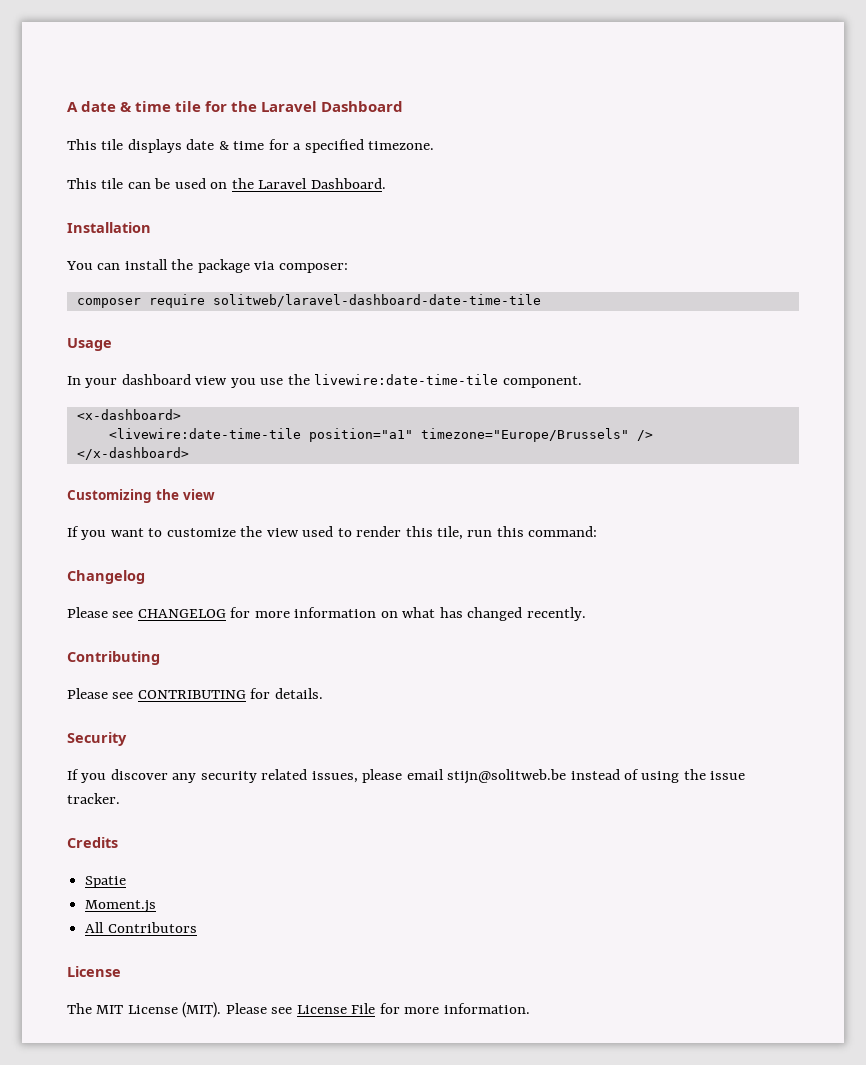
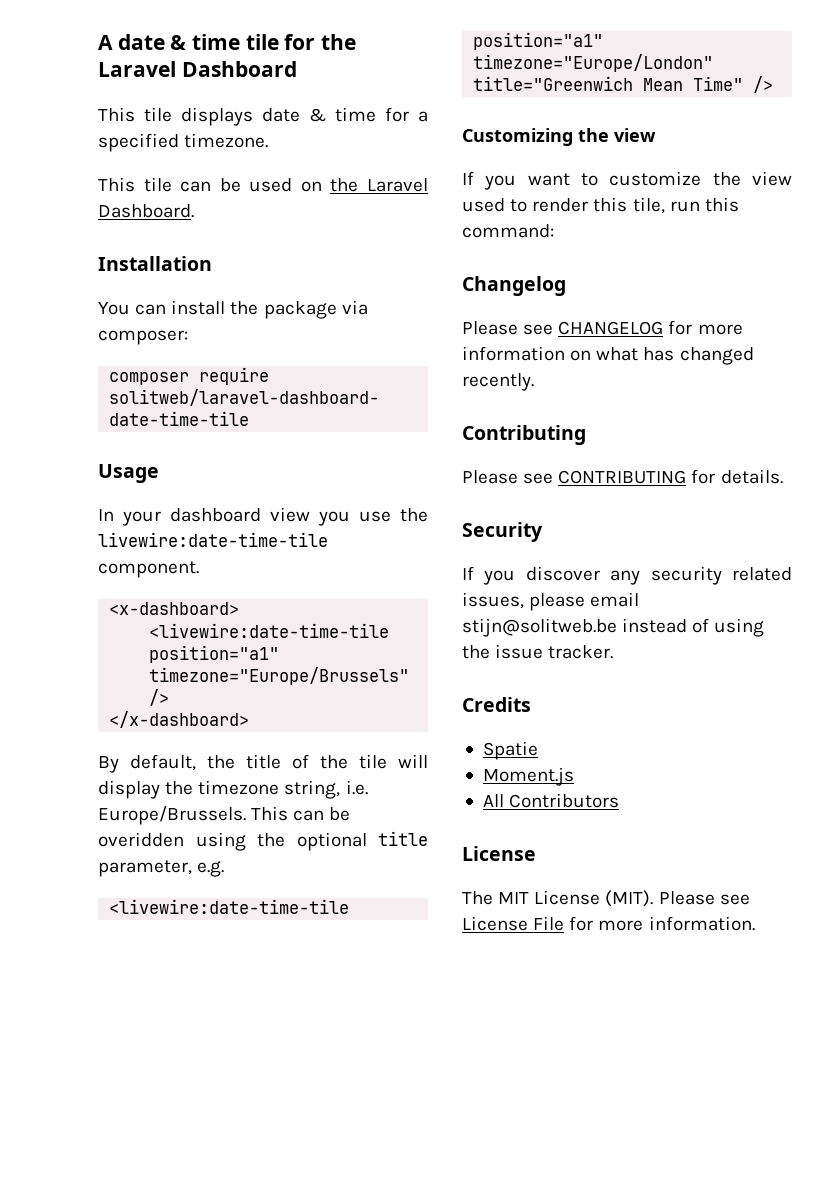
(189, 453) none -> [98,754,428,773] [98,780,368,799] [98,806,351,825] [98,831,428,851] [98,860,225,877] [109,899,350,914] [473,32,604,50] [473,54,714,72] [473,76,774,93] // By default, the title of the tile will display the timezone string, i.e. Europe/Brussels. This can be overidden using the optional title parameter, e.g. // <livewire:date-time-tile position="a1" timezone="Europe/London" title="Greenwich Mean Time" />

